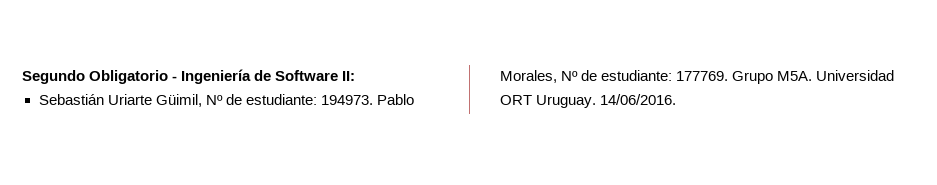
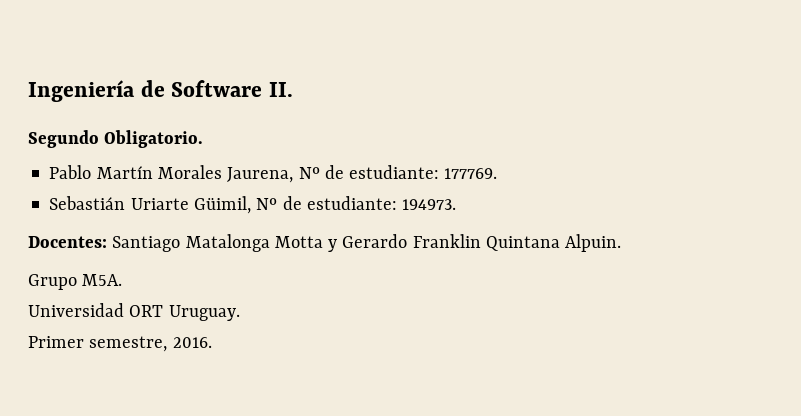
[22,69,356,84] Segundo Obligatorio - Ingeniería de Software II: -> [28,80,293,102] [28,130,204,148] [49,165,498,183] Ingeniería de Software II. // Segundo Obligatorio. // Pablo Martín Morales Jaurena, Nº de estudiante: 177769.
[376,94,414,105] [499,70,728,83] Pablo Morales, Nº de estudiante: 177769. -> [28,234,622,252] // Docentes: Santiago Matalonga Motta y Gerardo Franklin Quintana Alpuin. //
(812, 76) none -> (123, 280) //
[599,94,676,105] 14/06/2016. -> [28,336,212,352] // Primer semestre, 2016.

